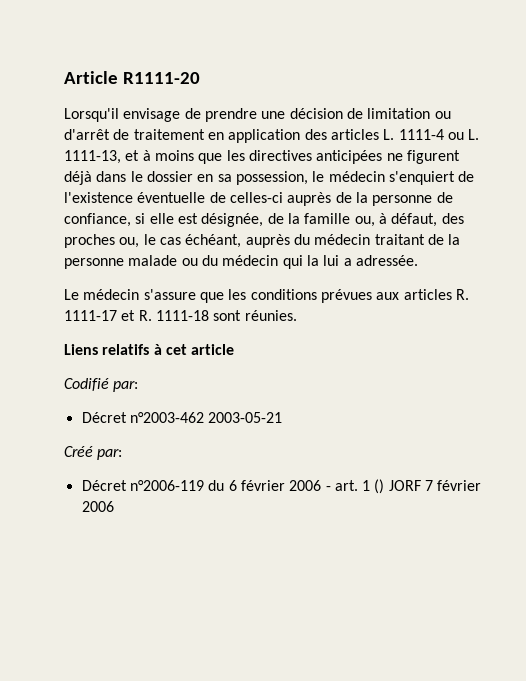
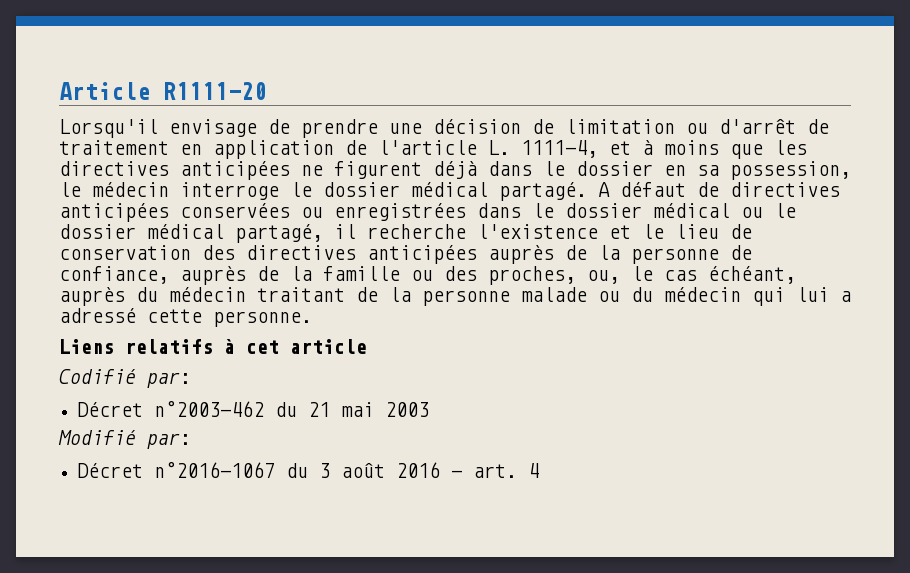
[304,129,480,140] [64,150,121,164] des articles L. 1111-4 ou L. 1111-13, -> [345,140,598,158] de l'article L. 1111-4,
[388,171,475,185] [64,192,283,203] s'enquiert de l'existence éventuelle de celles-ci -> [180,182,840,201] [59,203,796,222] [59,224,752,243] [59,245,477,264] interroge le dossier médical partagé. A défaut de directives anticipées conservées ou enregistrées dans le dossier médical ou le dossier médical partagé, il recherche l'existence et le lieu de conservation des directives anticipées
[135,213,464,227] [64,234,115,248] si elle est désignée, de la famille ou, à défaut, des proches -> [180,266,576,285] auprès de la famille ou des proches,
[306,255,319,266] la -> (785, 296) none
[355,255,418,266] [64,289,469,303] [64,310,297,321] adressée. // Le médecin s'assure que les conditions prévues aux articles R. 1111-17 et R. 1111-18 sont réunies. -> [59,308,312,327] adressé cette personne.
[208,412,283,423] [64,446,123,460] [81,479,482,494] [81,501,114,512] 2003-05-21 // Créé par: // Décret n°2006-119 du 6 février 2006 - art. 1 () JORF 7 février 2006 -> [275,402,430,417] [58,430,191,449] [77,461,540,478] du 21 mai 2003 // Modifié par: // Décret n°2016-1067 du 3 août 2016 - art. 4

